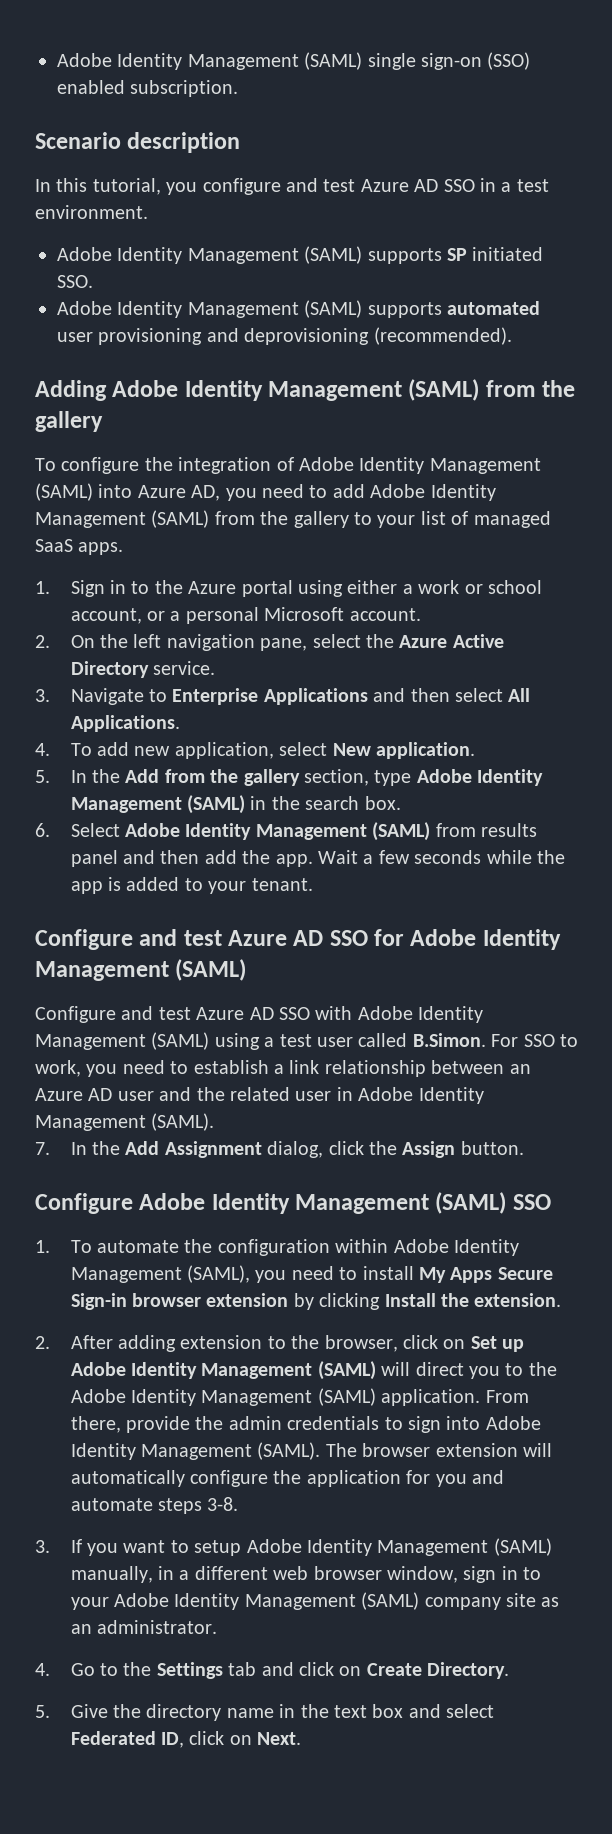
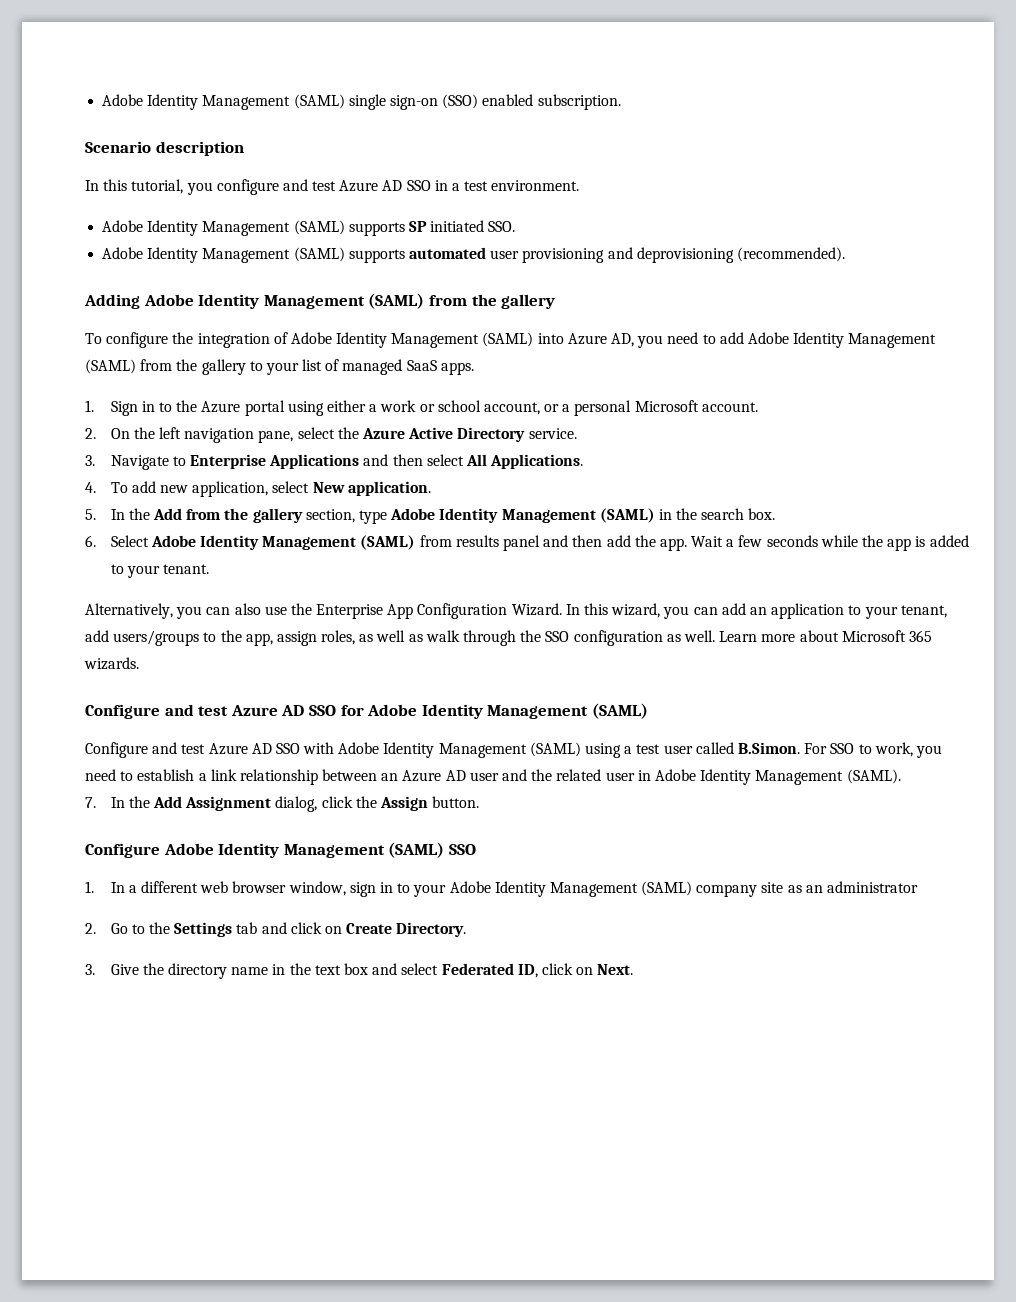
(313, 884) none -> [85,603,947,619] [85,630,932,646] [84,657,139,670] // Alternatively, you can also use the Enterprise App Configuration Wizard. In this wizard, you can add an application to your tenant, add users/groups to the app, assign roles, as well as walk through the SSO configuration as well. Learn more about Microsoft 365 wizards.
[70,1239,520,1256] [70,1265,553,1283] [70,1293,562,1310] [35,1335,525,1352] [70,1361,557,1380] [70,1388,529,1406] [70,1416,541,1433] [70,1442,553,1460] [70,1470,505,1487] [70,1497,239,1514] [35,1538,552,1556] [70,1566,175,1583] To automate the configuration within Adobe Identity Management (SAML), you need to install My Apps Secure Sign-in browser extension by clicking Install the extension. // 2. After adding extension to the browser, click on Set up Adobe Identity Management (SAML) will direct you to the Adobe Identity Management (SAML) application. From there, provide the admin credentials to sign into Adobe Identity Management (SAML). The browser extension will automatically configure the application for you and automate steps 3-8. // 3. If you want to setup Adobe Identity Management (SAML) manually, in -> [110,882,125,893] In
[97,1620,218,1634] [35,1663,50,1676] administrator. // 4. -> [827,881,919,893] [85,923,96,934] administrator // 2.
[35,1705,50,1718] 5. -> [85,964,95,975] 3.

